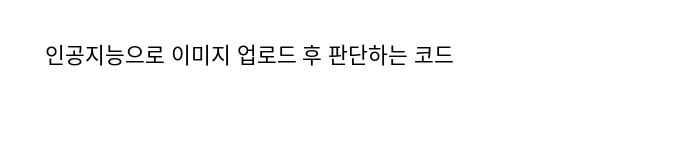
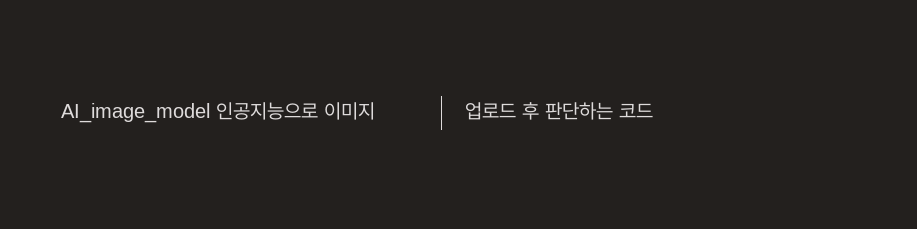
(45, 55) none -> [61,103,210,123] AI_image_model

